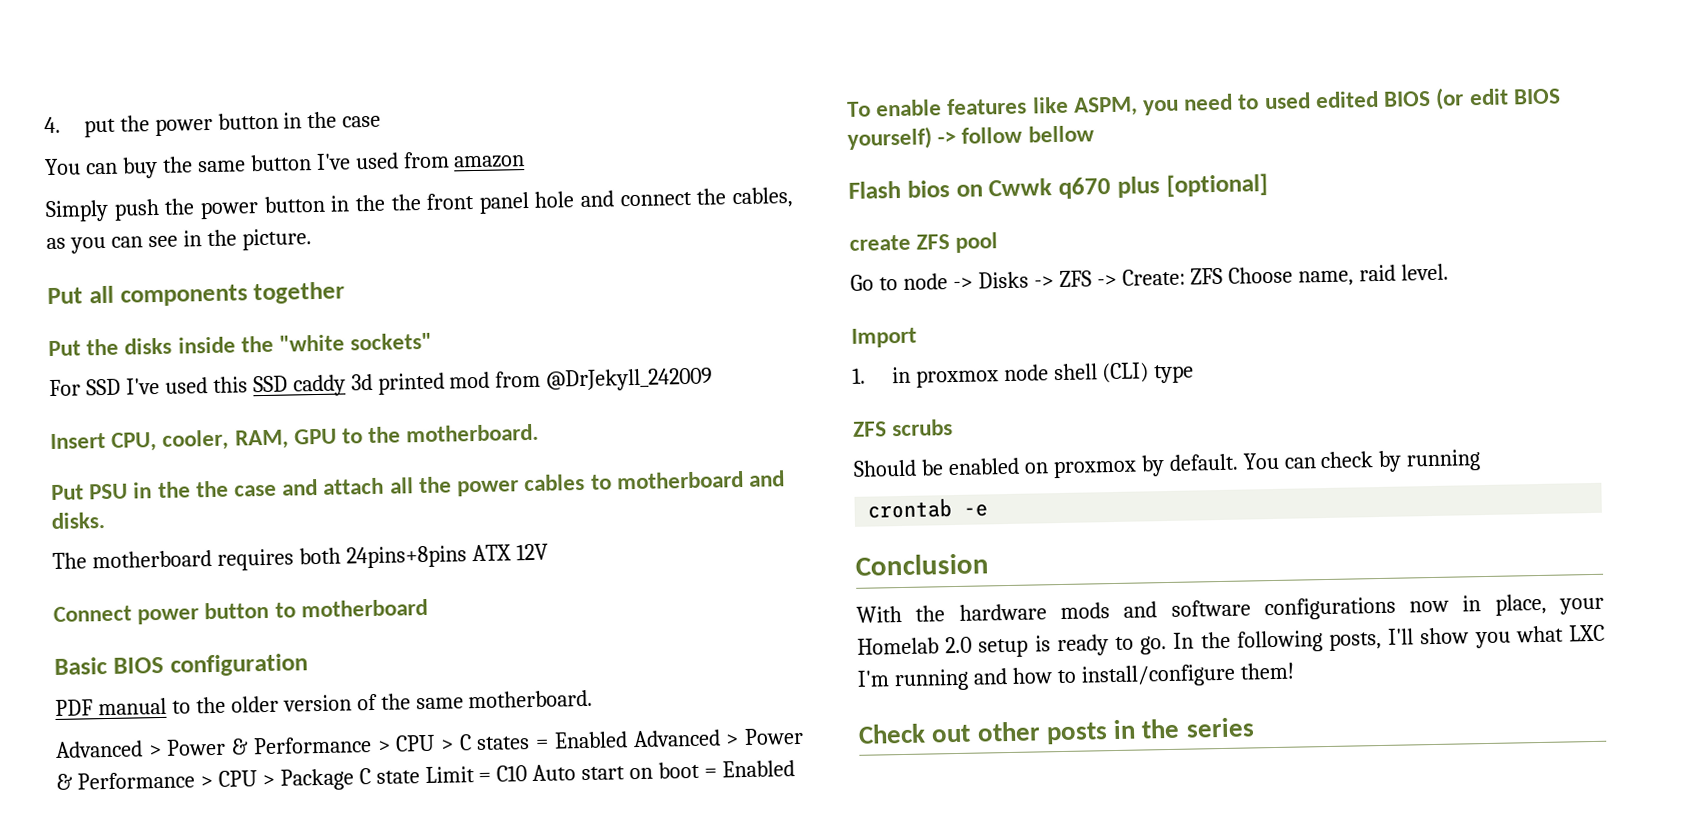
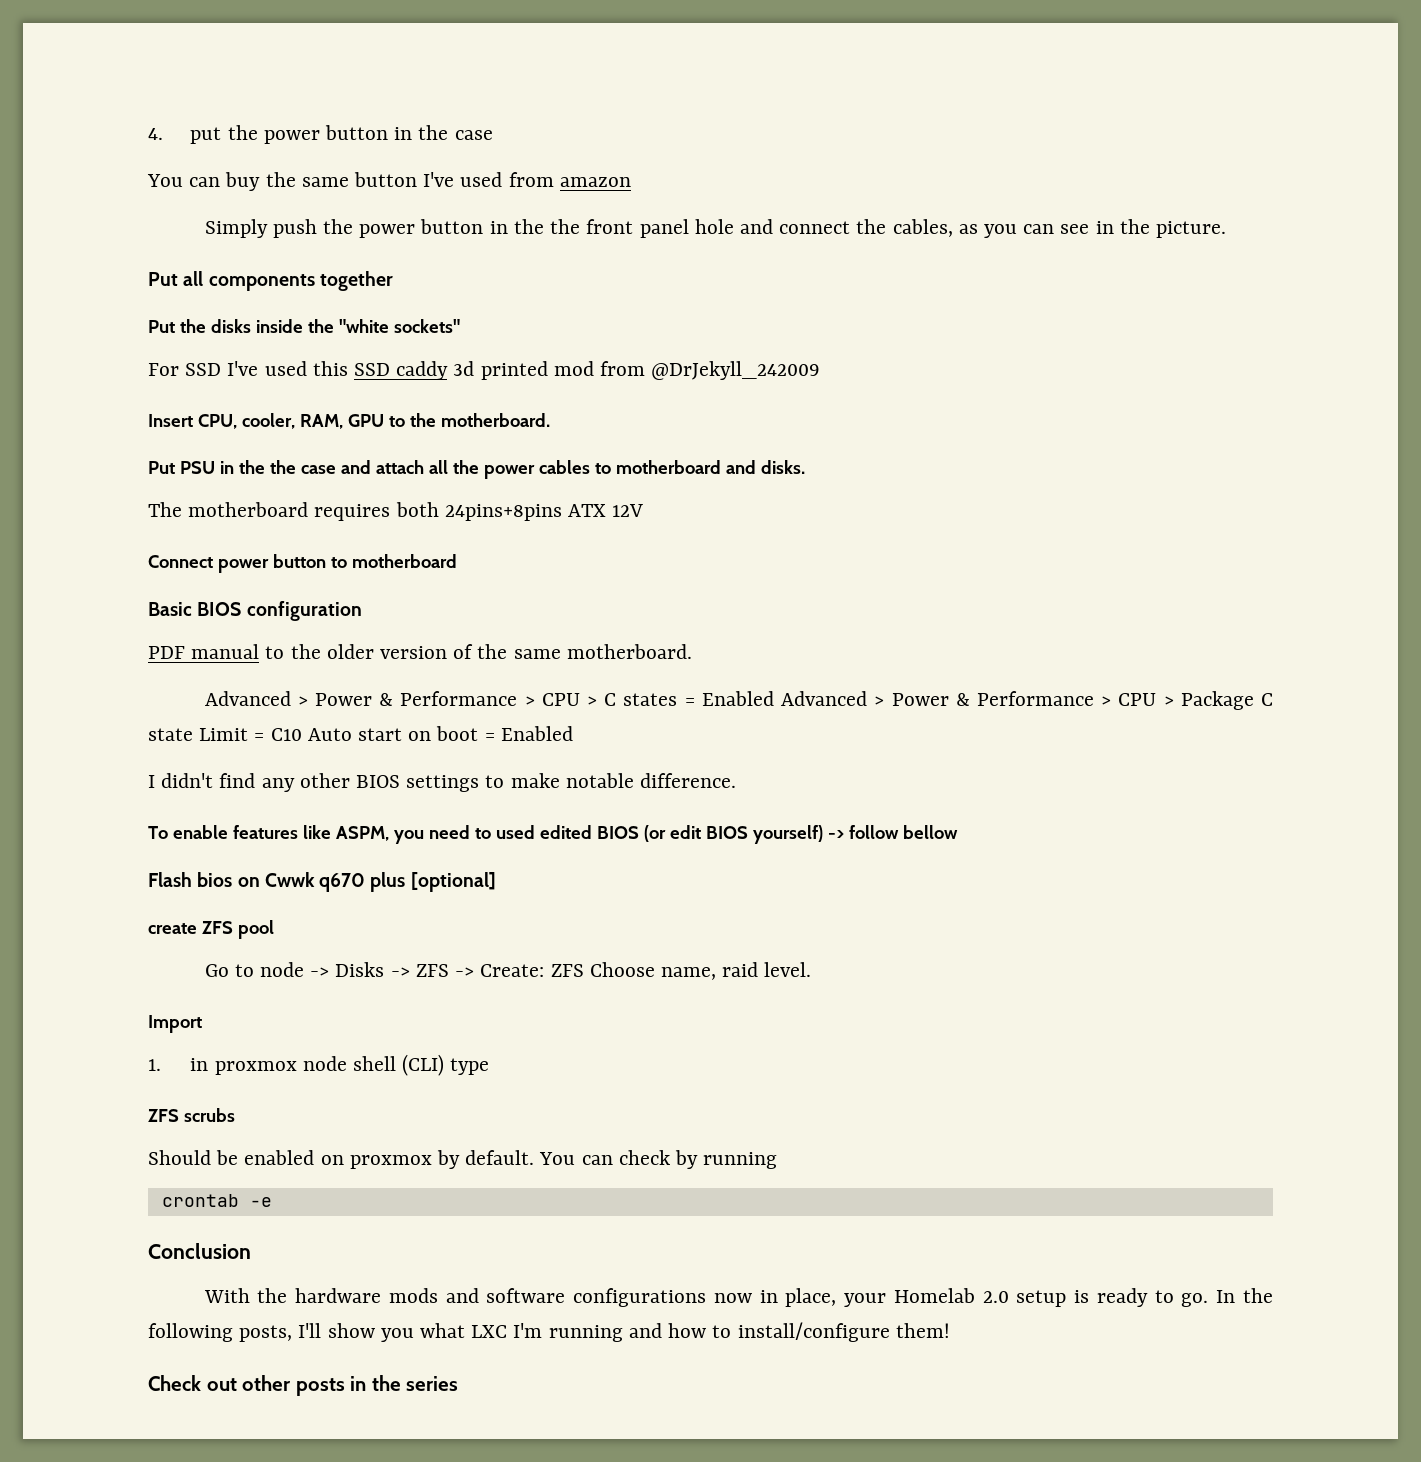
(796, 769) none -> [148,773,737,792] // I didn't find any other BIOS settings to make notable difference.

